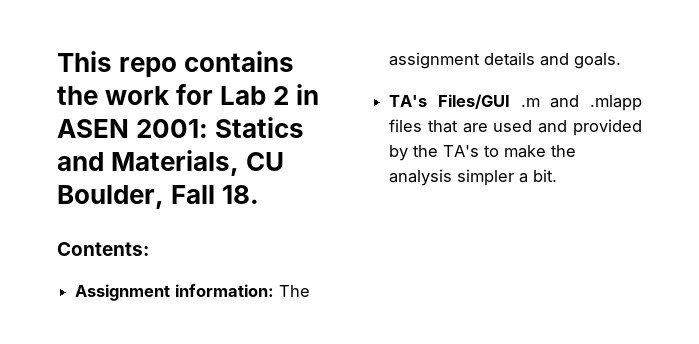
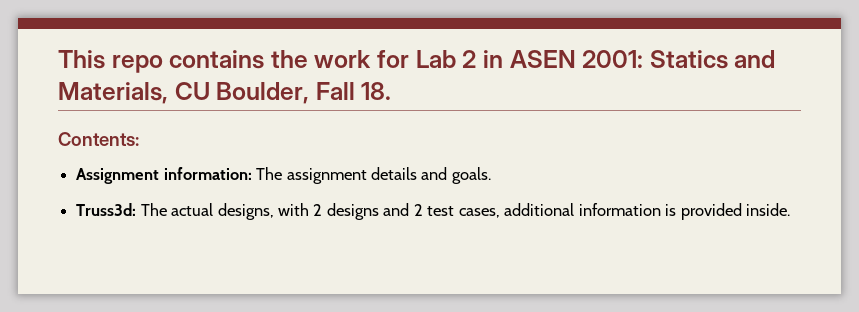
[389,94,642,111] [389,119,642,136] [389,145,577,161] [389,169,558,186] TA's Files/GUI .m and .mlapp files that are used and provided by the TA's to make the analysis simpler a bit. -> [76,203,790,220] Truss3d: The actual designs, with 2 designs and 2 test cases, additional information is provided inside.

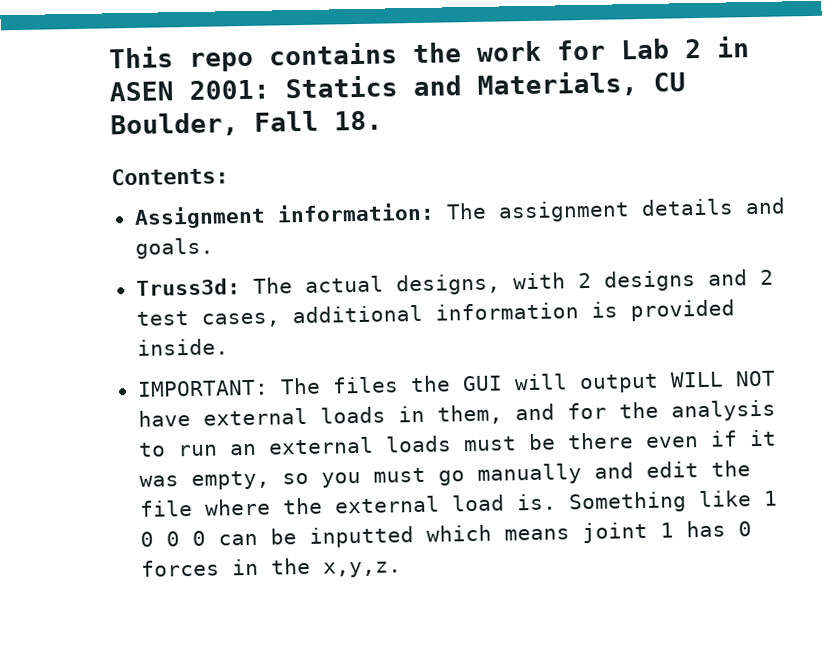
(790, 209) none -> [136,370,776,397] [137,399,776,427] [138,429,777,457] [138,460,751,491] [139,490,778,517] [139,520,752,548] [140,557,402,578] // IMPORTANT: The files the GUI will output WILL NOT have external loads in them, and for the analysis to run an external loads must be there even if it was empty, so you must go manually and edit the file where the external load is. Something like 1 0 0 0 can be inputted which means joint 1 has 0 forces in the x,y,z.

